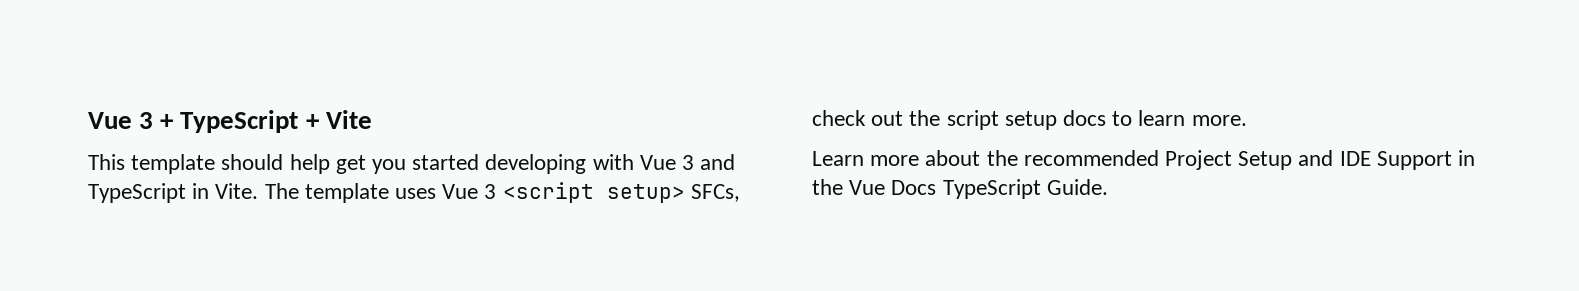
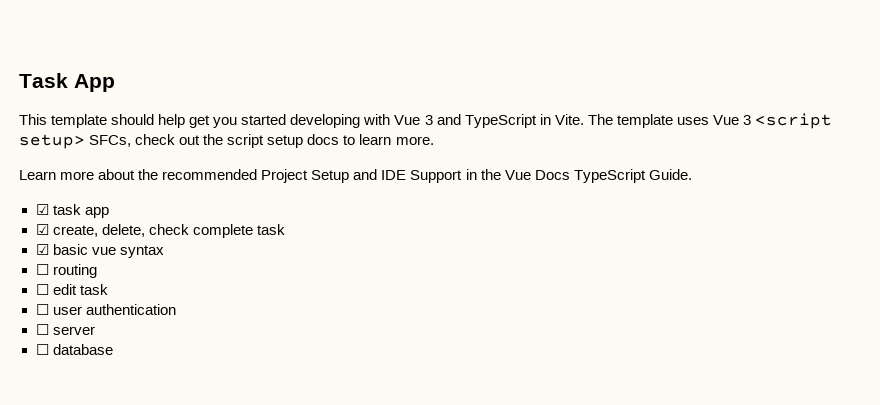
[88,110,372,133] Vue 3 + TypeScript + Vite -> [19,73,115,92] Task App
(1108, 187) none -> [35,204,109,218] [35,224,285,238] [35,244,164,258] [35,264,97,278] [35,284,108,295] [35,304,176,315] [35,324,95,335] [35,344,113,355] // ☑ task app // ☑ create, delete, check complete task // ☑ basic vue syntax // ☐ routing // ☐ edit task // ☐ user authentication // ☐ server // ☐ database

